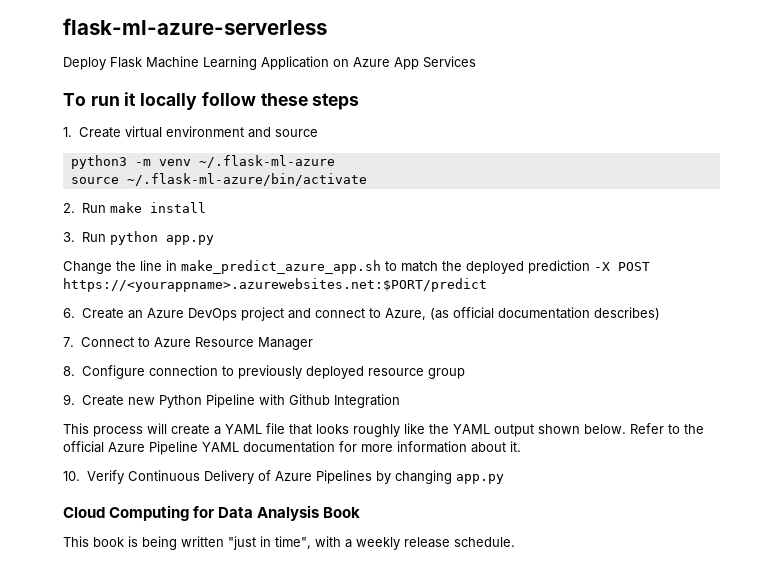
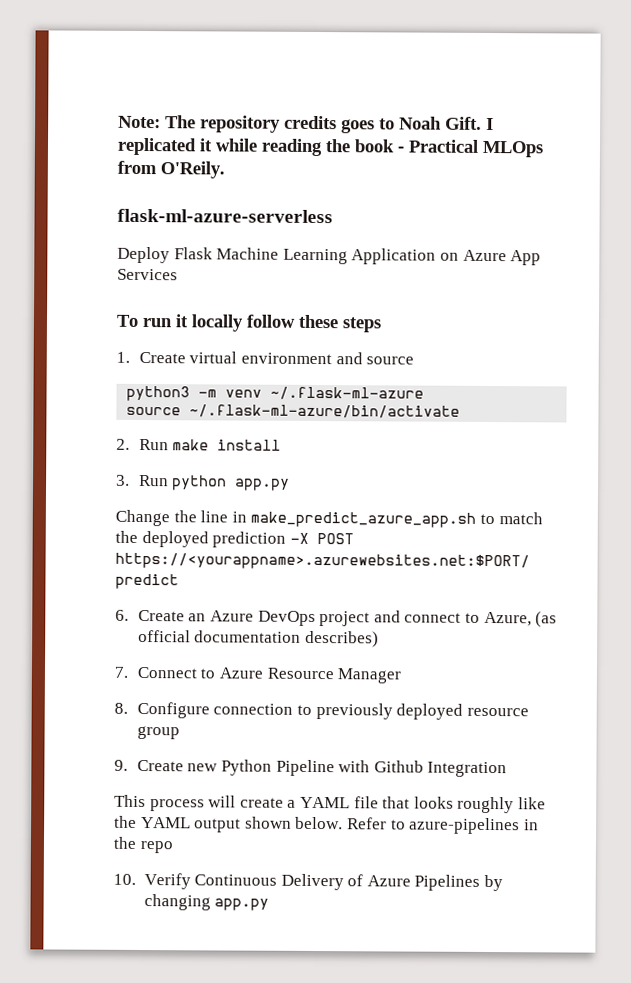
(63, 26) none -> [118,115,494,134] [117,137,544,158] [117,160,225,179] Note: The repository credits goes to Noah Gift. I replicated it while reading the book - Practical MLOps from O'Reily. //
[684,424,704,434] [63,441,521,455] the official Azure Pipeline YAML documentation for more information about it. -> [409,817,539,835] [113,836,173,854] azure-pipelines in the repo
[63,505,361,521] [63,536,515,550] // Cloud Computing for Data Analysis Book // This book is being written "just in time", with a weekly release schedule. -> (270, 904) none

